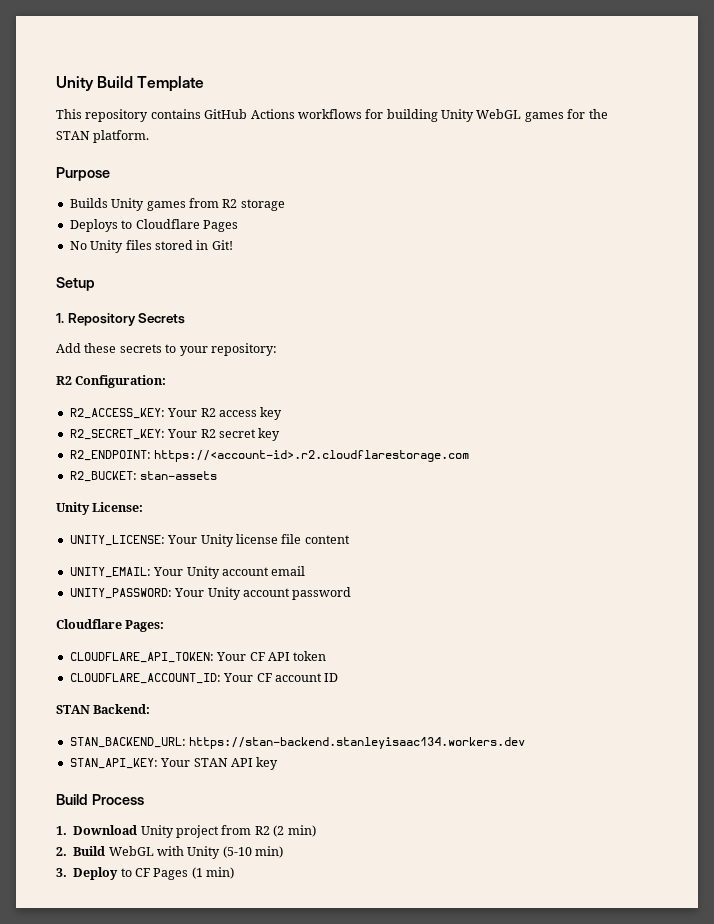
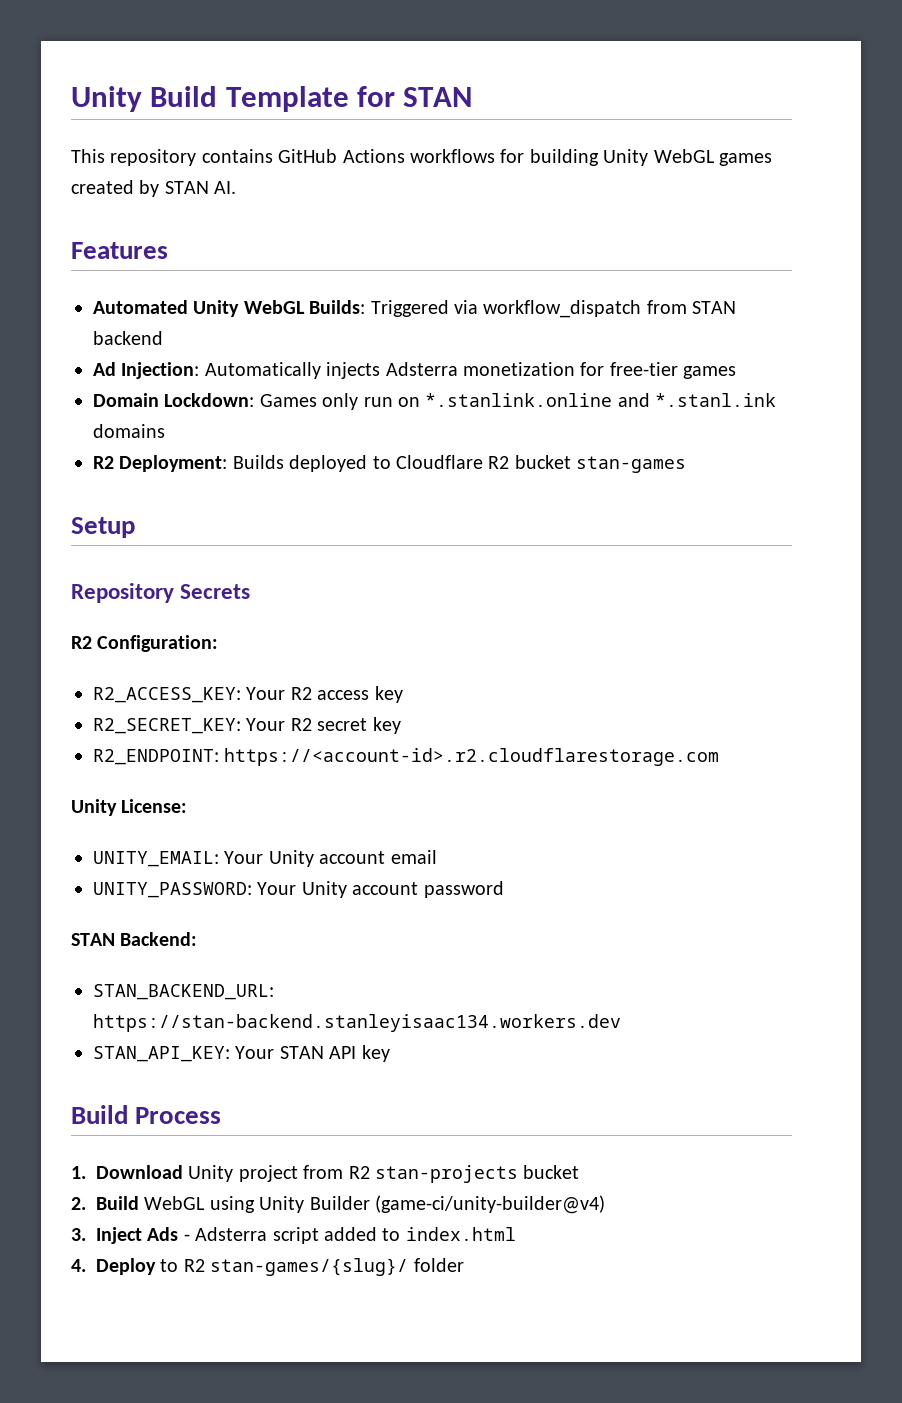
(205, 84) none -> [357,86,473,107] for STAN
[567,109,608,119] [56,130,150,143] [56,167,110,181] [69,198,285,211] [69,219,238,232] [69,240,233,253] for the STAN platform. // Purpose // Builds Unity games from R2 storage // Deploys to Cloudflare Pages // No Unity files stored in Git! -> [71,180,237,197] [71,242,168,259] [93,300,737,318] [93,331,163,345] [93,362,737,379] [93,393,777,410] [93,424,165,438] [93,455,687,473] created by STAN AI. // Features // Automated Unity WebGL Builds: Triggered via workflow_dispatch from STAN backend // Ad Injection: Automatically injects Adsterra monetization for free-tier games // Domain Lockdown: Games only run on *.stanlink.online and *.stanl.ink domains // R2 Deployment: Builds deployed to Cloudflare R2 bucket stan-games
[56,313,64,323] 1. -> (135, 527) none
[56,343,277,356] // Add these secrets to your repository: -> (251, 591) none
[69,471,218,482] // R2_BUCKET: stan-assets -> (720, 757) none
[69,534,350,547] // UNITY_LICENSE: Your Unity license file content -> (188, 806) none
[56,619,165,632] [69,651,327,663] [69,673,339,684] // Cloudflare Pages: // CLOUDFLARE_API_TOKEN: Your CF API token // CLOUDFLARE_ACCOUNT_ID: Your CF account ID -> (504, 889) none
[273,825,316,837] (2 min) -> [375,1165,580,1183] stan-projects bucket
[157,846,284,859] [56,867,235,880] with Unity (5-10 min) // 3. Deploy to CF Pages (1 min) -> [209,1195,605,1214] [71,1227,516,1244] [71,1258,464,1276] using Unity Builder (game-ci/unity-builder@v4) // 3. Inject Ads - Adsterra script added to index.html // 4. Deploy to R2 stan-games/{slug}/ folder

